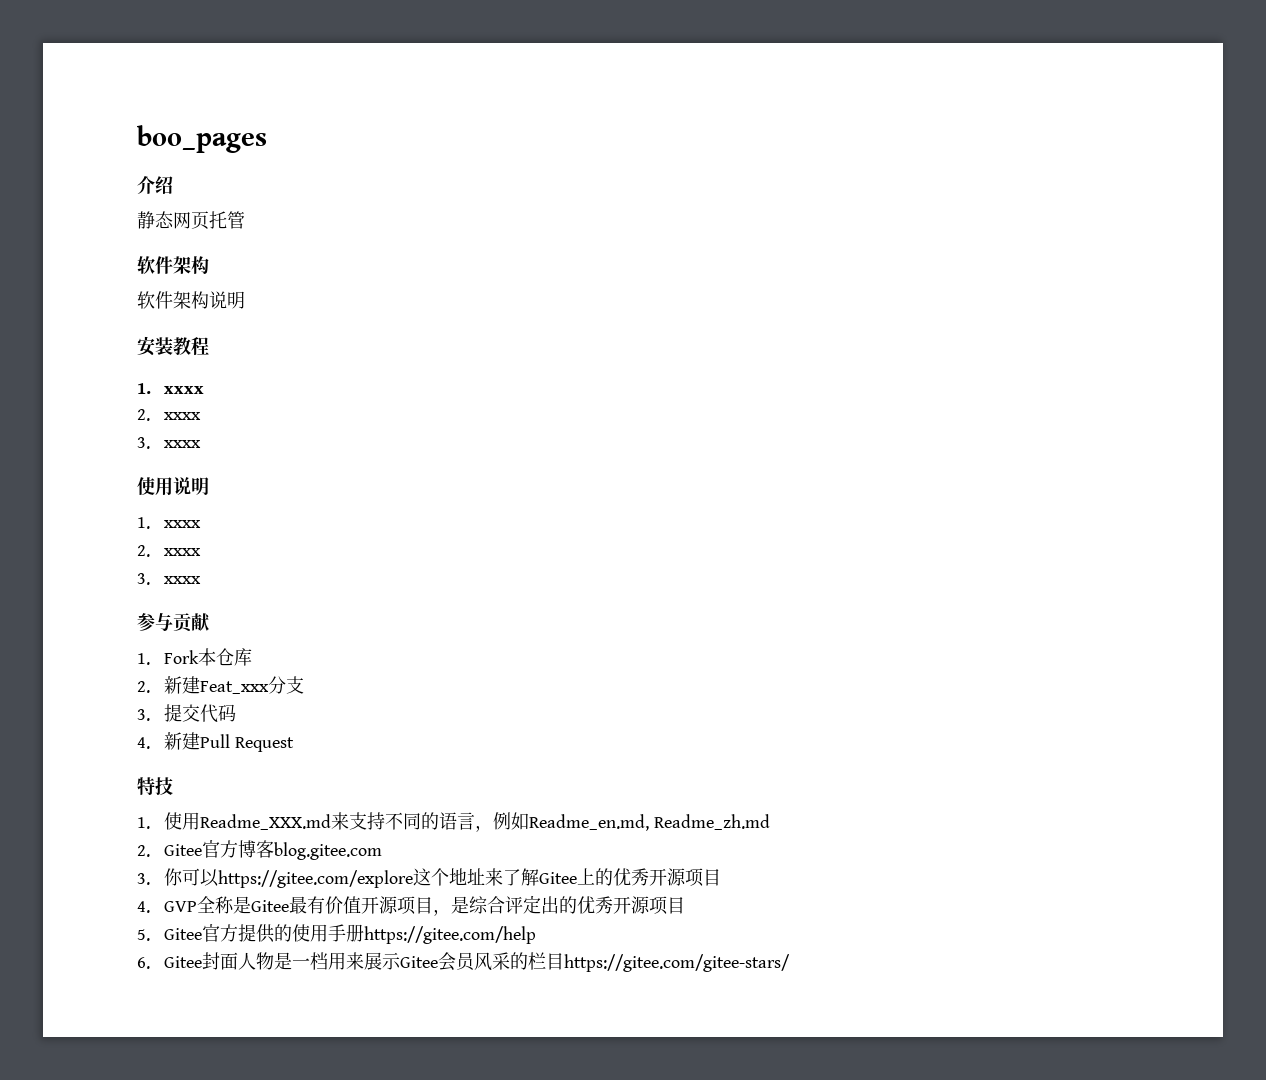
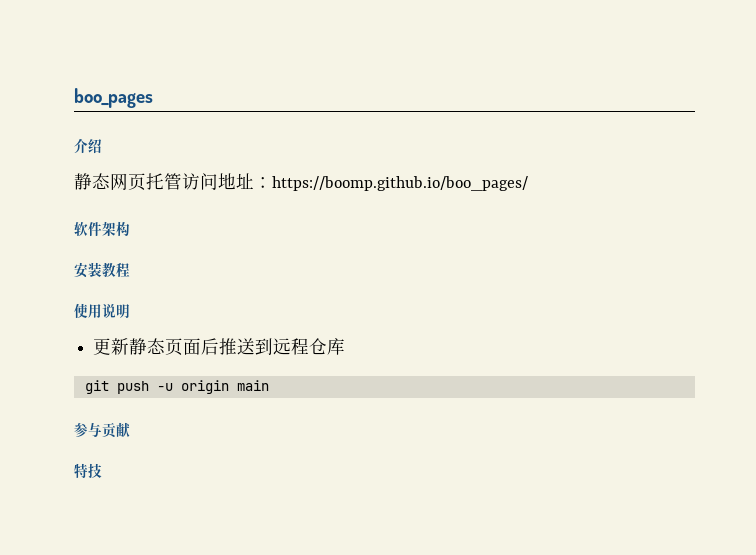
[137,256,209,274] [137,291,245,309] // 软件架构 // 软件架构说明 -> [182,173,528,191] [74,221,130,237] 访问地址：https://boomp.github.io/boo_pages/ // 软件架构
[137,383,204,394] [137,409,201,421] [137,437,201,449] [137,477,209,496] [137,517,201,529] [137,545,201,557] [137,573,201,585] [137,613,210,633] [137,648,252,666] [137,676,304,694] [137,704,236,723] [137,732,294,752] [137,777,173,795] [137,812,770,832] [137,840,382,860] [137,868,721,888] [137,895,685,916] [137,924,536,944] [137,952,790,972] 1. xxxx // 2. xxxx // 3. xxxx // 使用说明 // 1. xxxx // 2. xxxx // 3. xxxx // 参与贡献 // 1. Fork本仓库 // 2.新建Feat_xxx分支 // 3.提交代码 // 4.新建Pull Request // 特技 // 1.使用Readme_XXX.md来支持不同的语言，例如Readme_en.md, Readme_zh.md // 2. Gitee官方博客blog.gitee.com // 3.你可以https://gitee.com/explore这个地址来了解Gitee上的优秀开源项目 // 4. GVP全称是Gitee最有价值开源项目，是综合评定出的优秀开源项目 // 5. Gitee官方提供的使用手册https://gitee.com/help // 6. Gitee封面人物是一档用来展示Gitee会员风采的栏目https://gitee.com/gitee-stars/ -> [74,303,130,319] [93,338,346,356] [84,380,269,394] [74,422,131,438] [74,463,102,478] 使用说明 // 更新静态页面后推送到远程仓库 // git push -u origin main // 参与贡献 // 特技

